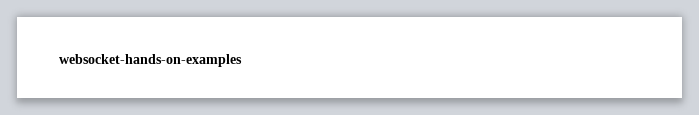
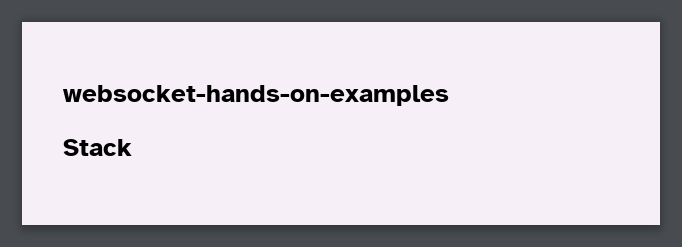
(242, 60) none -> [63,139,132,156] // Stack

